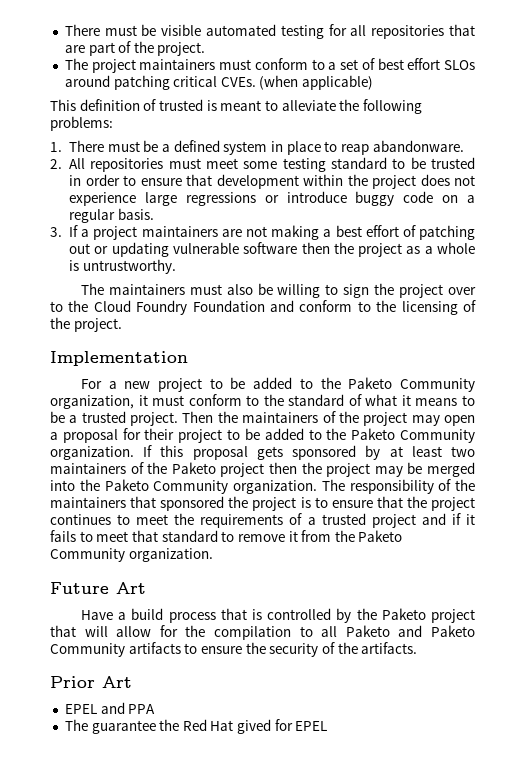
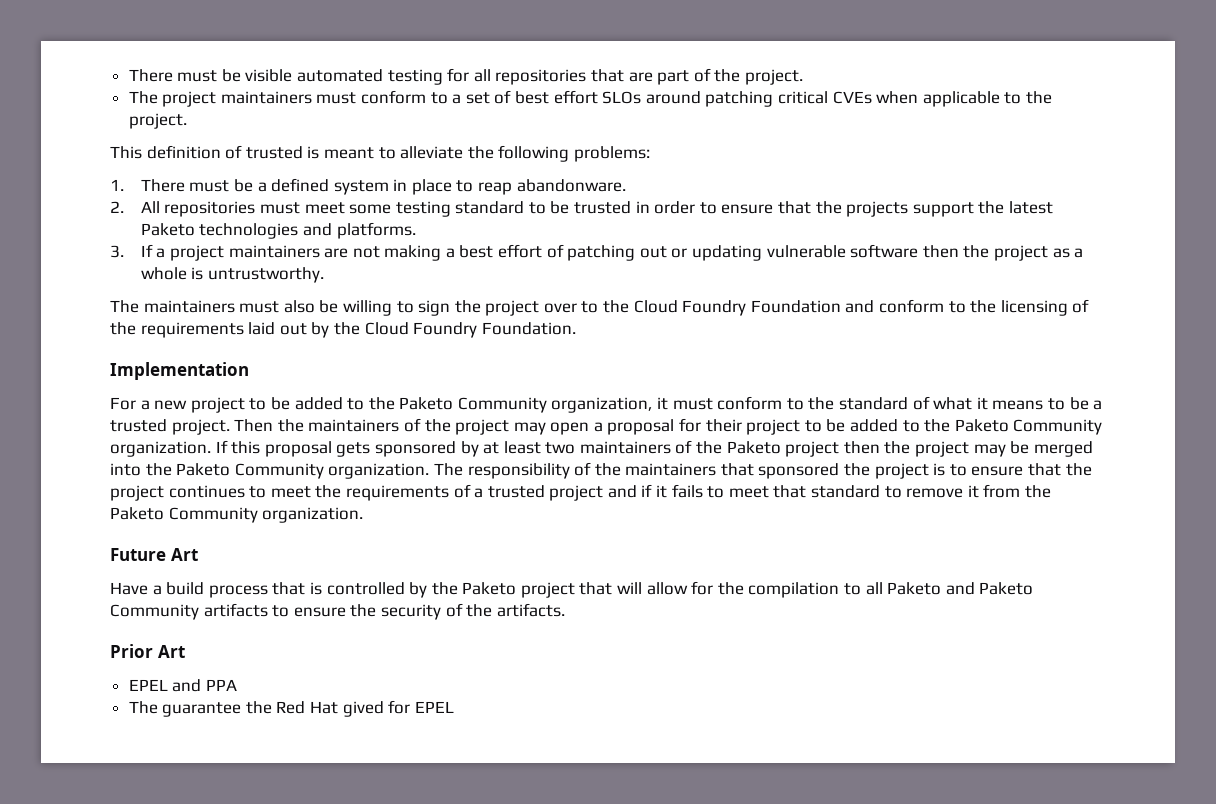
[220,75,374,90] CVEs. (when applicable) -> [832,91,1052,107] [128,113,187,129] CVEs when applicable to the project.
[216,174,476,189] [69,191,475,206] [69,208,154,223] development within the project does not experience large regressions or introduce buggy code on a regular basis. -> [815,201,1053,217] [140,222,416,239] the projects support the latest Paketo technologies and platforms.
[73,318,122,332] project. -> [140,322,576,338] requirements laid out by the Cloud Foundry Foundation.

